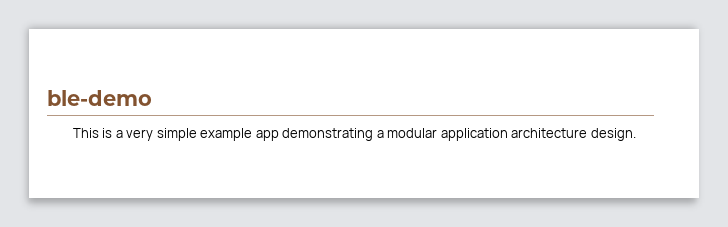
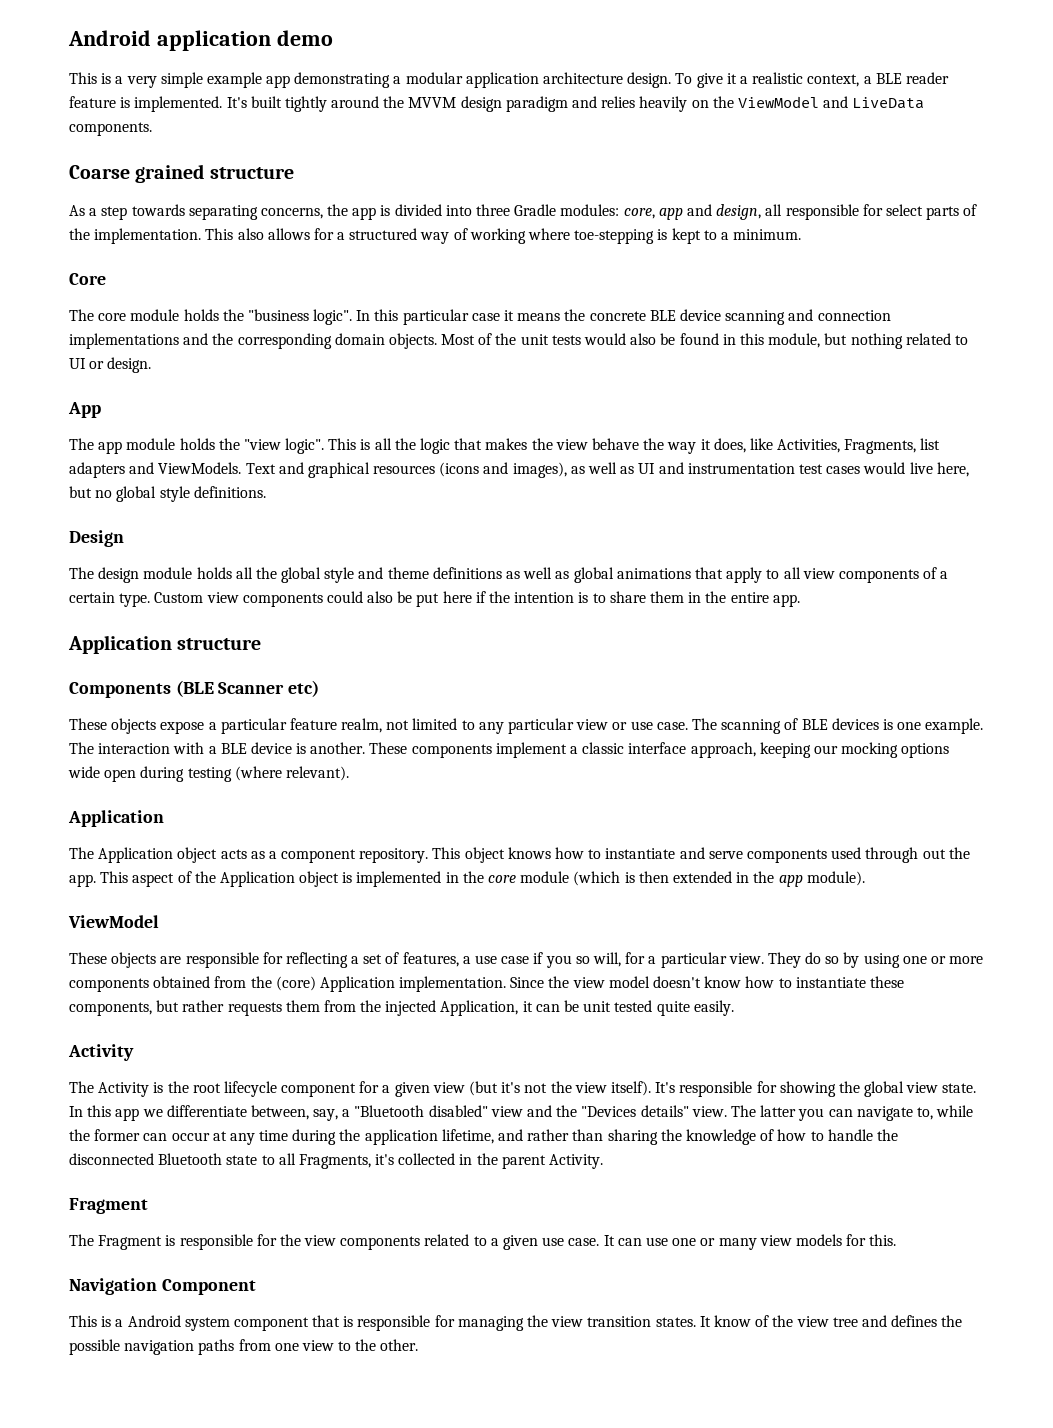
[47,90,152,106] ble-demo -> [68,30,333,51] Android application demo
(636, 134) none -> [675,72,949,88] [69,96,925,112] [69,122,152,136] [69,164,294,183] [69,204,978,220] [69,228,802,244] [69,273,106,285] [69,309,891,325] [69,333,968,349] [69,357,152,373] [68,402,101,418] [69,438,941,454] [69,462,969,478] [69,486,266,502] [69,530,124,547] [69,567,949,583] [69,591,800,607] [68,635,262,654] [69,680,320,698] [69,718,984,734] [69,742,950,758] [68,766,349,782] [68,810,164,827] [69,847,970,863] [69,871,865,887] [68,915,159,928] [69,952,984,968] [69,976,904,992] [69,1000,734,1016] [68,1044,134,1061] [69,1081,977,1097] [69,1105,974,1121] [69,1129,898,1145] [69,1153,604,1169] [69,1198,148,1214] [69,1234,897,1250] [69,1278,256,1295] [69,1315,963,1331] [69,1339,419,1355] To give it a realistic context, a BLE reader feature is implemented. It's built tightly around the MVVM design paradigm and relies heavily on the ViewModel and LiveData components. // Coarse grained structure // As a step towards separating concerns, the app is divided into three Gradle modules: core, app and design, all responsible for select parts of the implementation. This also allows for a structured way of working where toe-stepping is kept to a minimum. // Core // The core module holds the "business logic". In this particular case it means the concrete BLE device scanning and connection implementations and the corresponding domain objects. Most of the unit tests would also be found in this module, but nothing related to UI or design. // App // The app module holds the "view logic". This is all the logic that makes the view behave the way it does, like Activities, Fragments, list adapters and ViewModels. Text and graphical resources (icons and images), as well as UI and instrumentation test cases would live here, but no global style definitions. // Design // The design module holds all the global style and theme definitions as well as global animations that apply to all view components of a certain type. Custom view components could also be put here if the intention is to share them in the entire app. // Application structure // Components (BLE Scanner etc) // These objects expose a particular feature realm, not limited to any particular view or use case. The scanning of BLE devices is one example. The interaction with a BLE device is another. These components implement a classic interface approach, keeping our mocking options wide open during testing (where relevant). // Application // The Application object acts as a component repository. This object knows how to instantiate and serve components used through out the app. This aspect of the Application object is implemented in the core module (which is then extended in the app module). // ViewModel // These objects are responsible for reflecting a set of features, a use case if you so will, for a particular view. They do so by using one or more components obtained from the (core) Application implementation. Since the view model doesn't know how to instantiate these components, but rather requests them from the injected Application, it can be unit tested quite easily. // Activity // The Activity is the root lifecycle component for a given view (but it's not the view itself). It's responsible for showing the global view state. In this app we differentiate between, say, a "Bluetooth disabled" view and the "Devices details" view. The latter you can navigate to, while the former can occur at any time during the application lifetime, and rather than sharing the knowledge of how to handle the disconnected Bluetooth state to all Fragments, it's collected in the parent Activity. // Fragment // The Fragment is responsible for the view components related to a given use case. It can use one or many view models for this. // Navigation Component // This is a Android system component that is responsible for managing the view transition states. It know of the view tree and defines the possible navigation paths from one view to the other.

